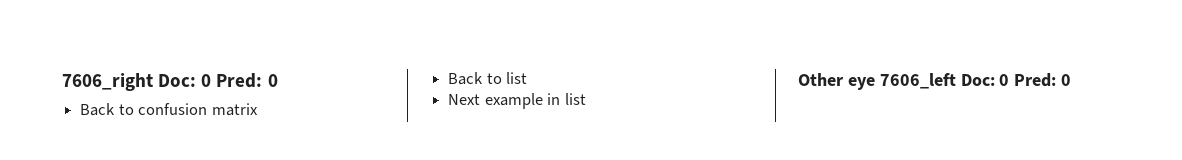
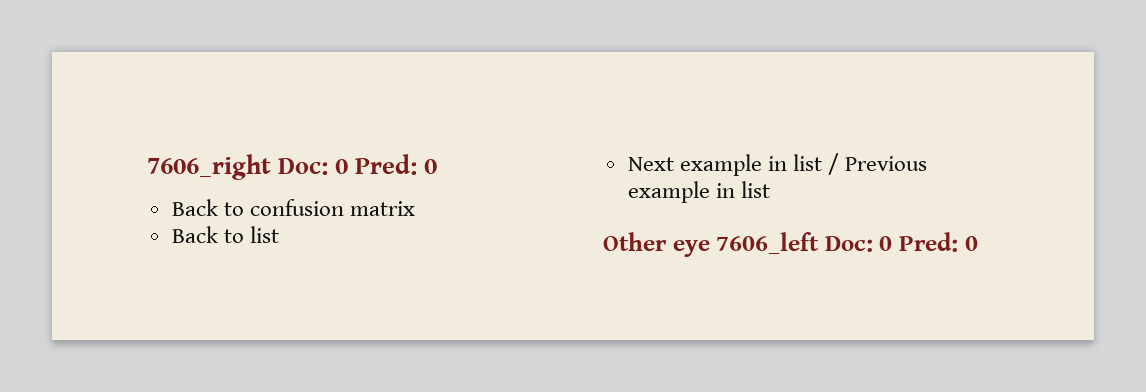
(586, 99) none -> [828,153,928,175] [627,181,770,203] / Previous example in list

